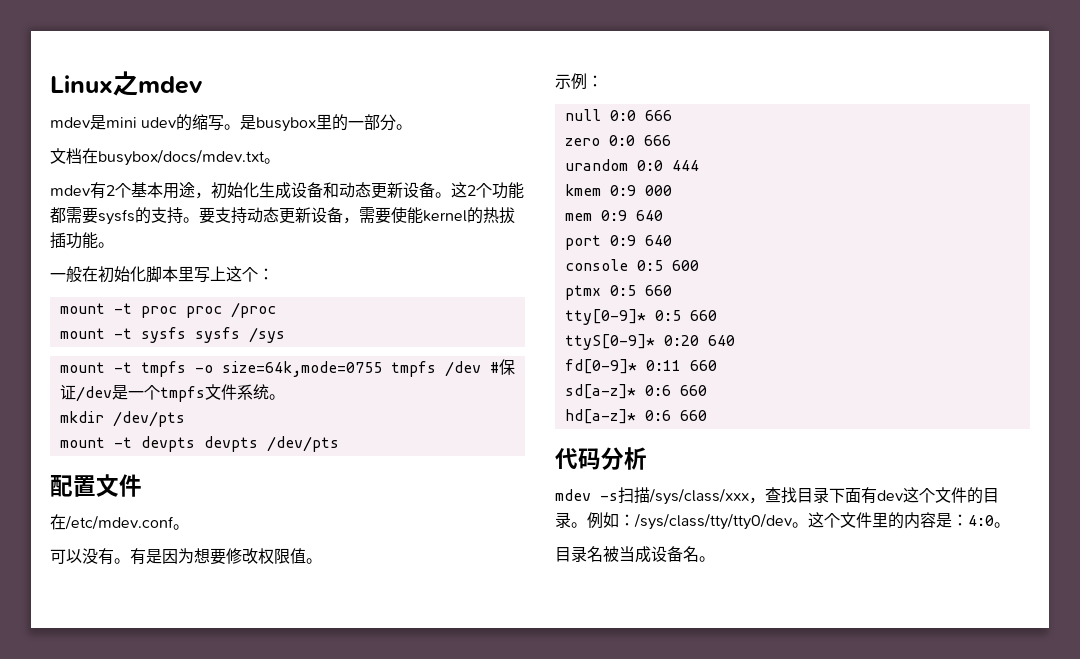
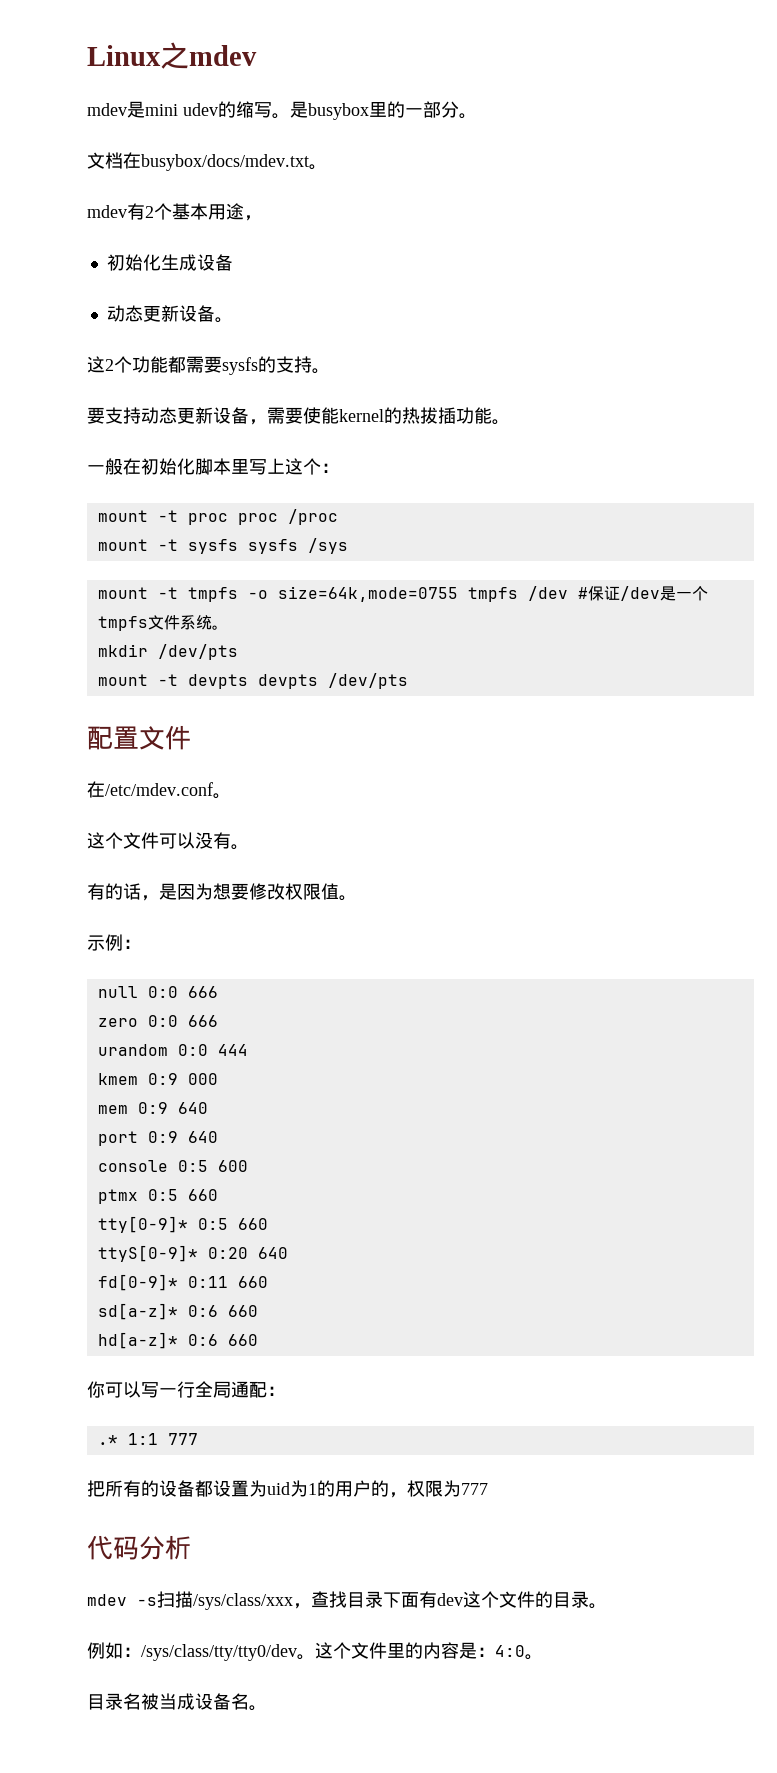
(211, 195) none -> (262, 218) //
[323,182,339,198] 和 -> (233, 262) //
(451, 195) none -> (233, 320) //
(199, 220) none -> (330, 371) //
(189, 527) none -> [87,832,159,849] 这个文件
[130,548,146,565] 有 -> [87,883,159,901] // 有的话，
(707, 415) none -> [87,1381,285,1398] [97,1433,198,1445] [87,1480,488,1498] // 你可以写一行全局通配： // .* 1:1 777 // 把所有的设备都设置为uid为1的用户的，权限为777
(587, 525) none -> (607, 1606) //

